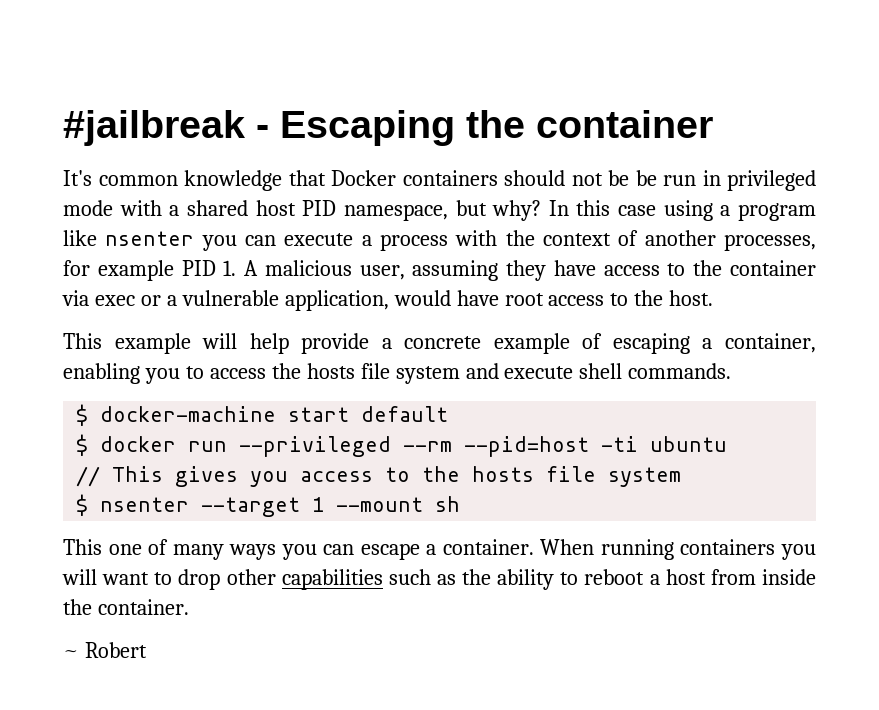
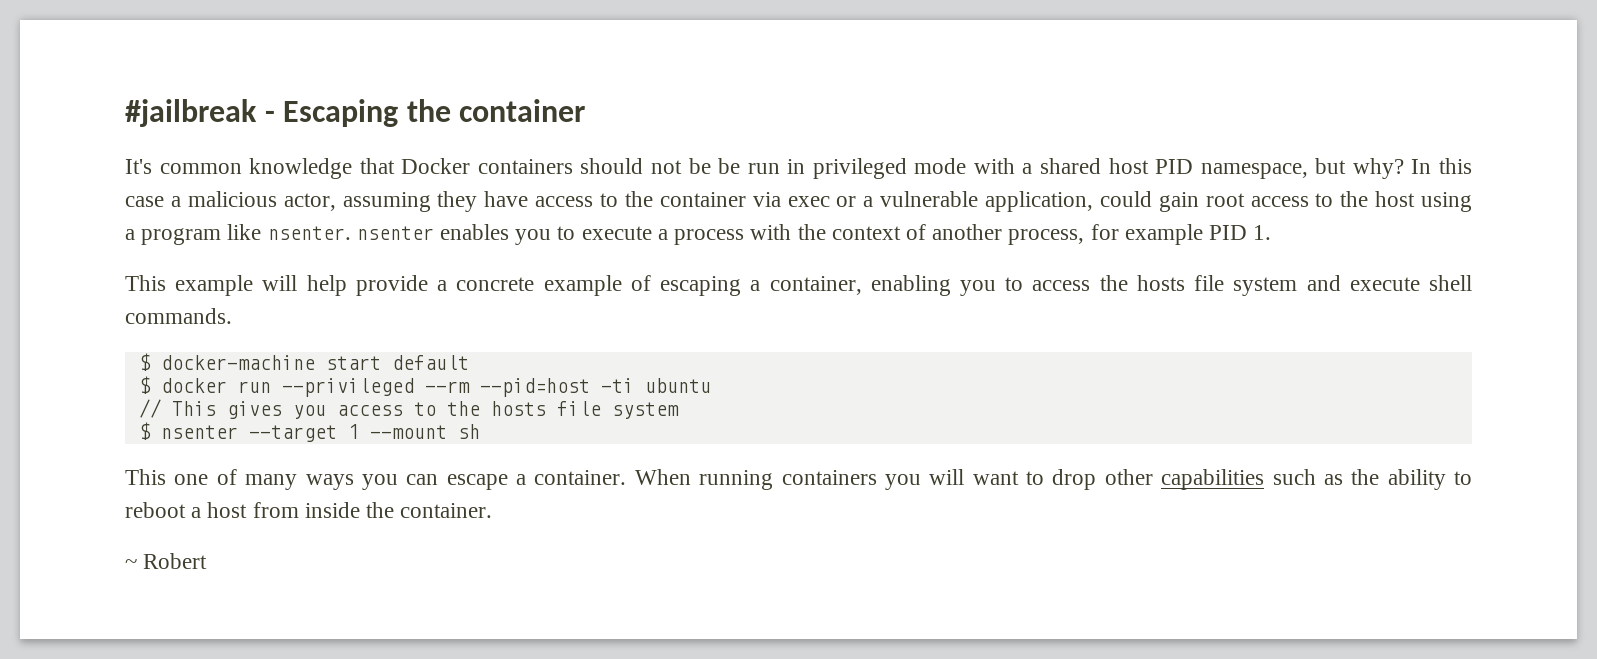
[663,200,816,221] [63,230,817,251] [63,260,405,281] using a program like nsenter you can execute a process with the context of another processes, for example PID 1. A malicious user, -> [170,191,336,211] a malicious actor,
[393,290,499,306] would have -> [1099,191,1199,212] could gain
[669,290,714,306] host. -> [1375,191,1472,212] [125,224,1272,245] host using a program like nsenter. nsenter enables you to execute a process with the context of another process, for example PID 1.

